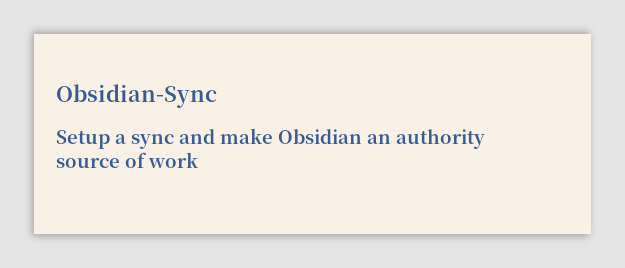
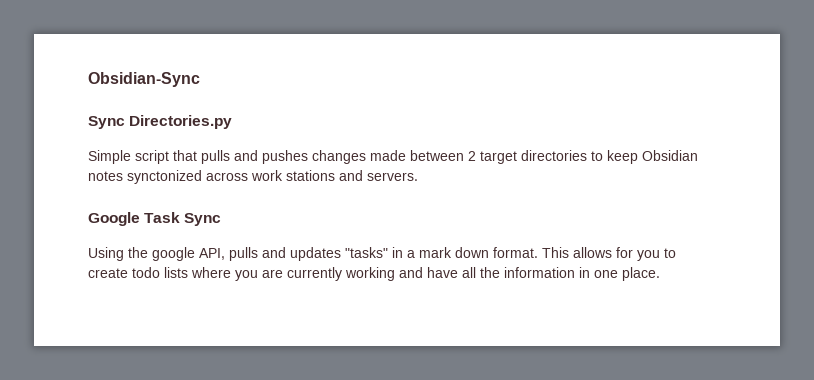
[56,128,485,149] [56,152,198,168] Setup a sync and make Obsidian an authority source of work -> [88,115,233,129] [88,150,698,164] [88,170,418,184] [88,212,222,226] [88,247,676,261] [88,267,660,281] Sync Directories.py // Simple script that pulls and pushes changes made between 2 target directories to keep Obsidian notes synctonized across work stations and servers. // Google Task Sync // Using the google API, pulls and updates "tasks" in a mark down format. This allows for you to create todo lists where you are currently working and have all the information in one place.

